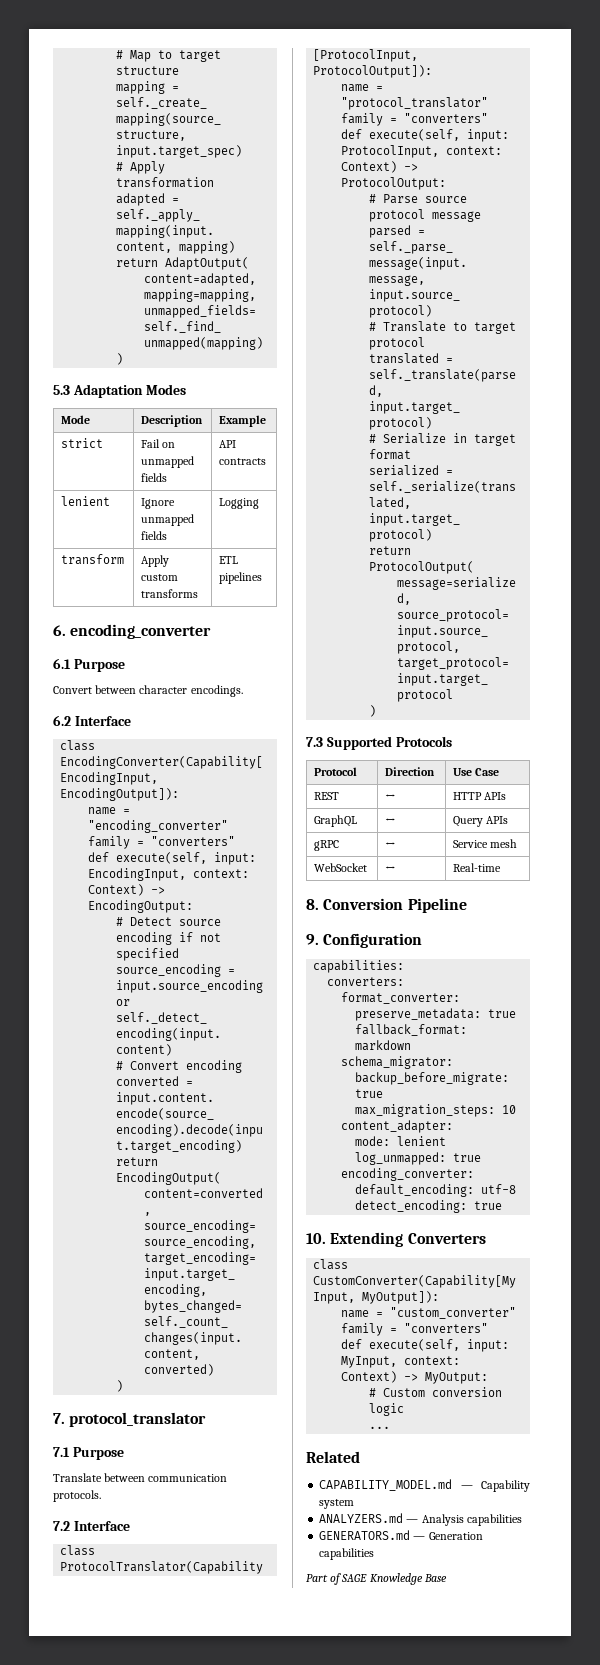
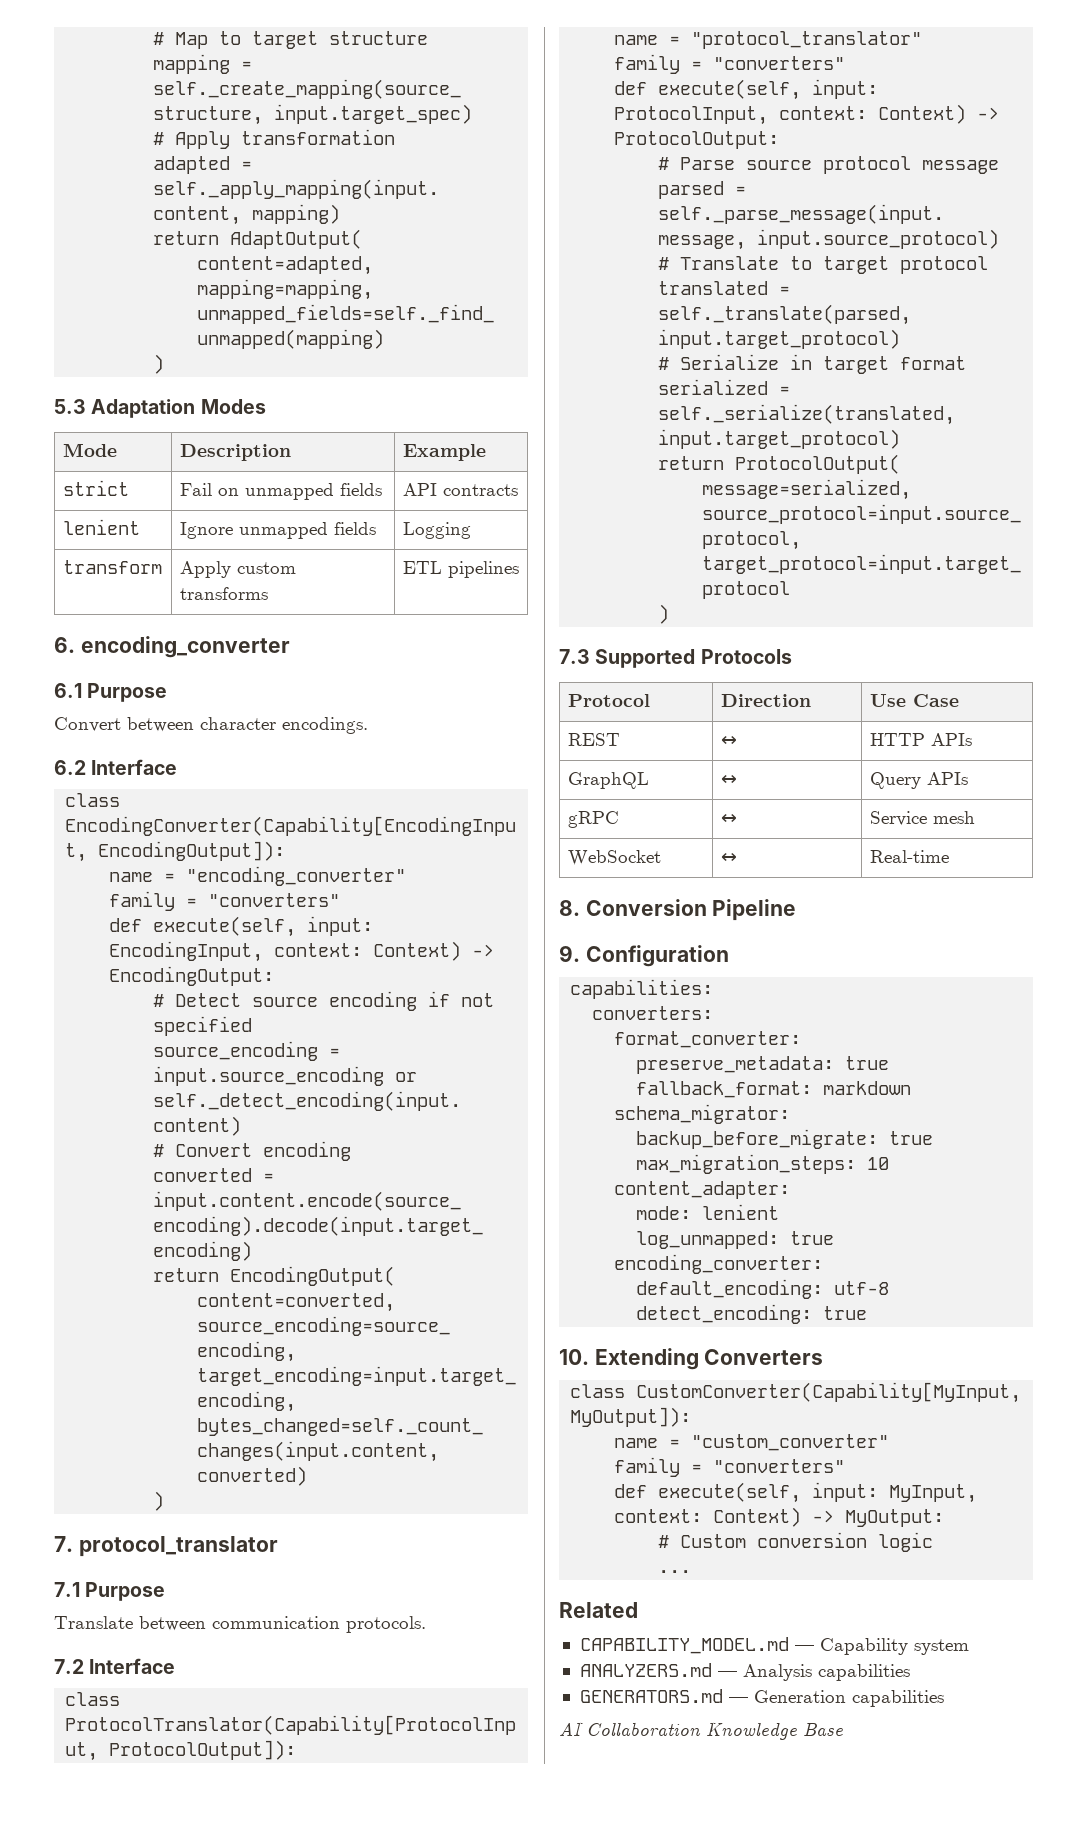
[306,1573,368,1585] Part of SAGE -> [559,1722,701,1736] AI Collaboration

